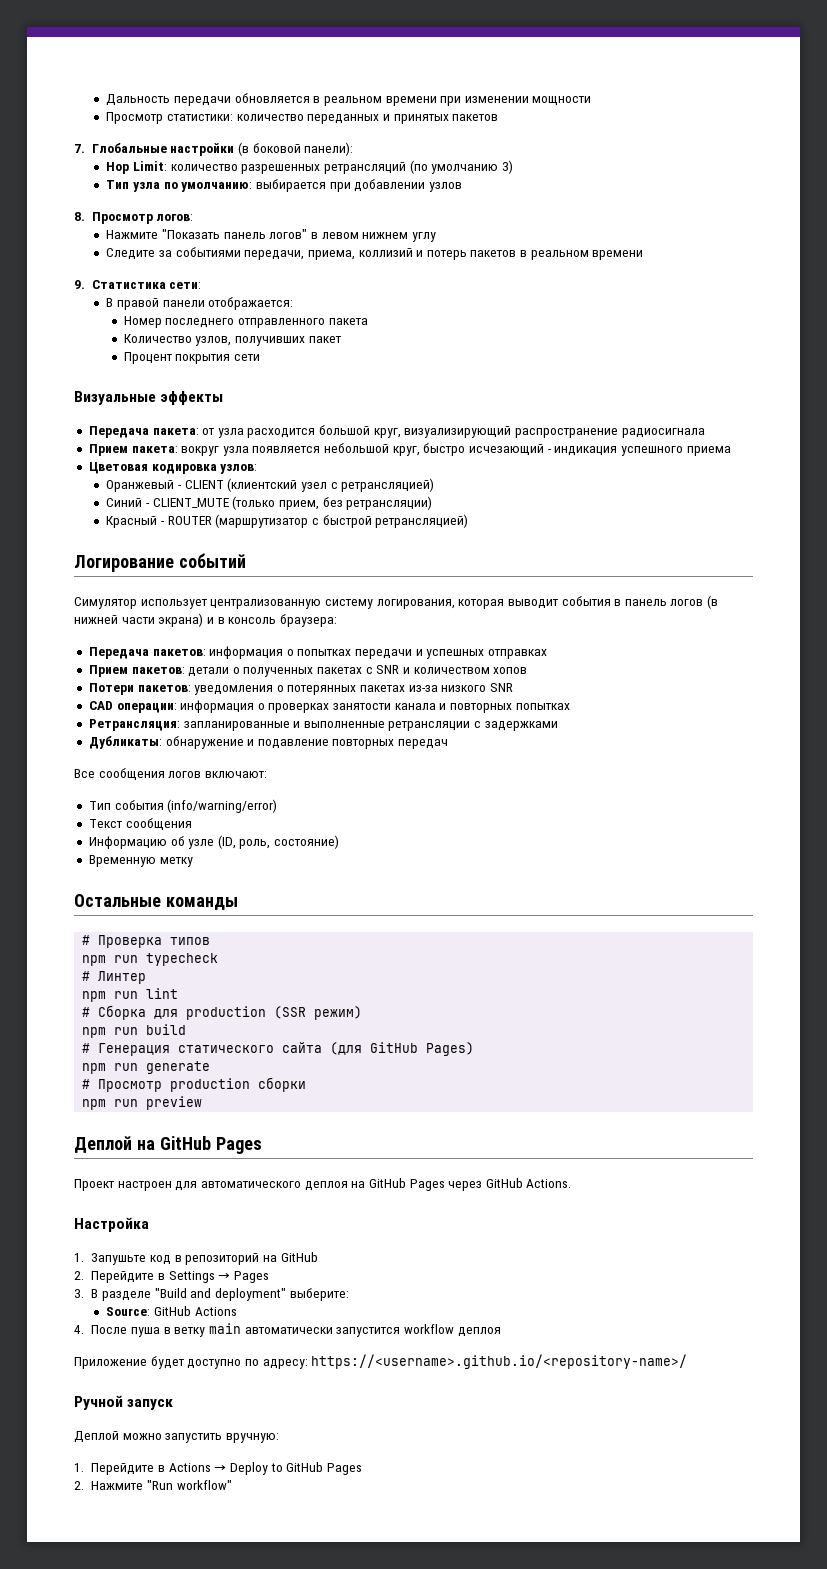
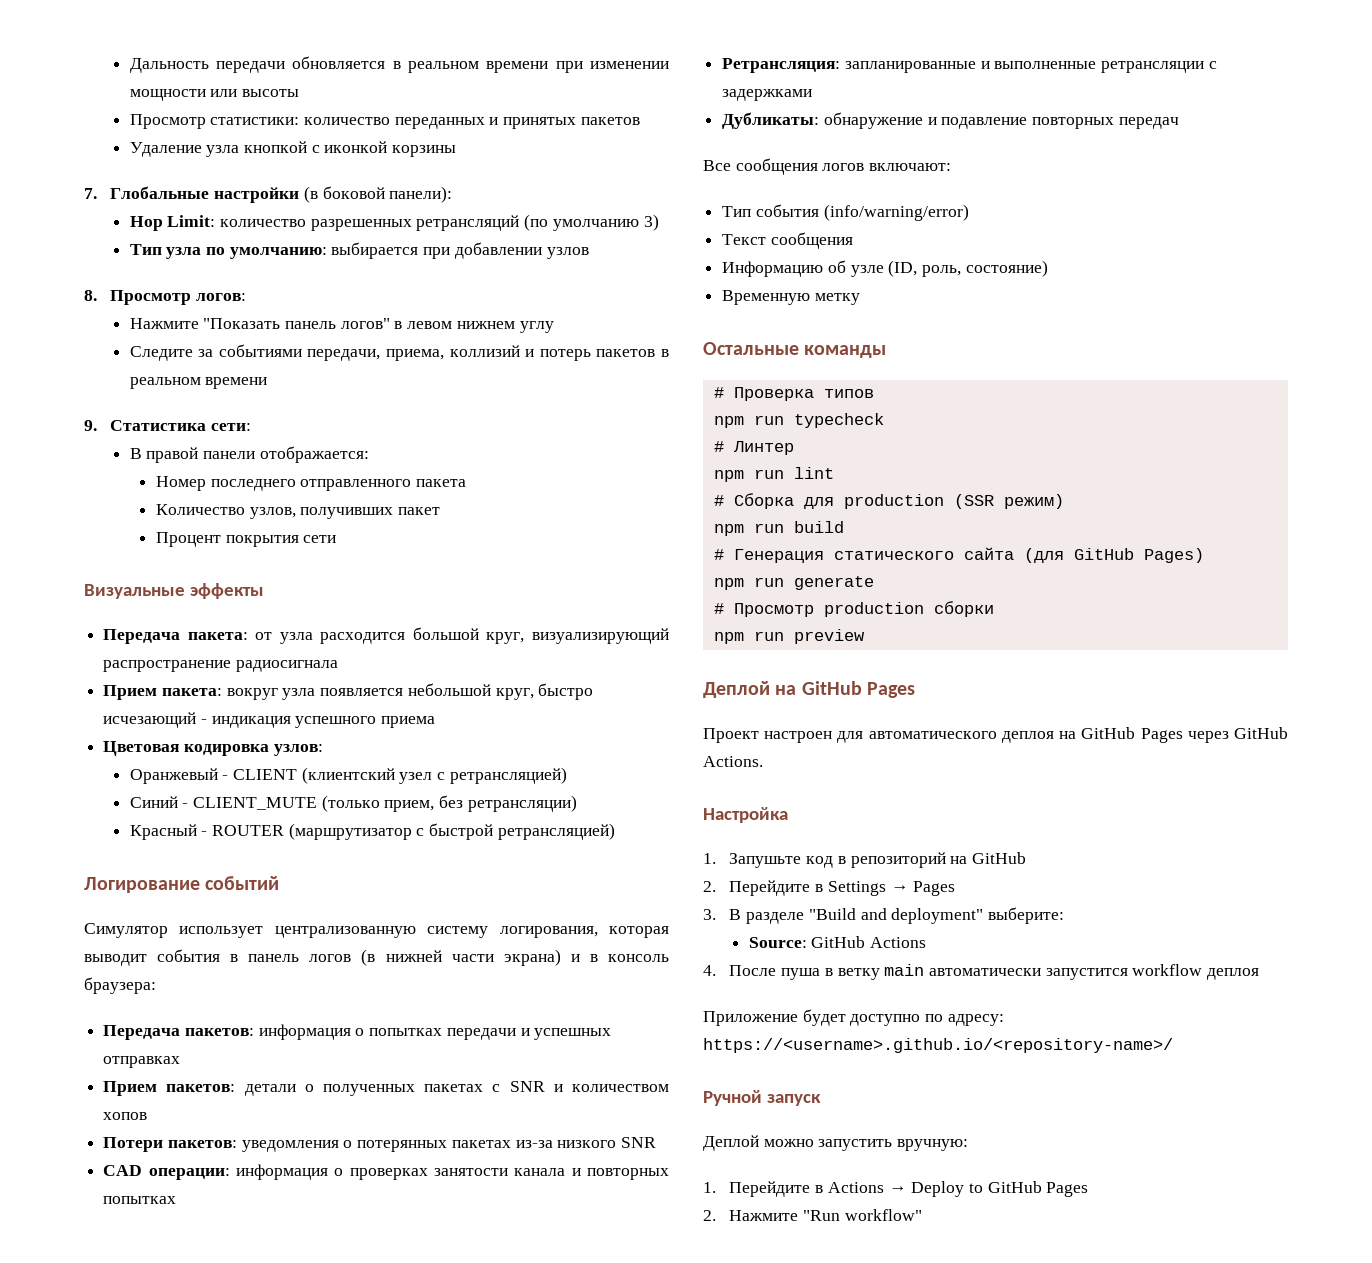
(592, 101) none -> [210,89,300,97] или высоты
(499, 117) none -> [129,141,457,157] // Удаление узла кнопкой с иконкой корзины

